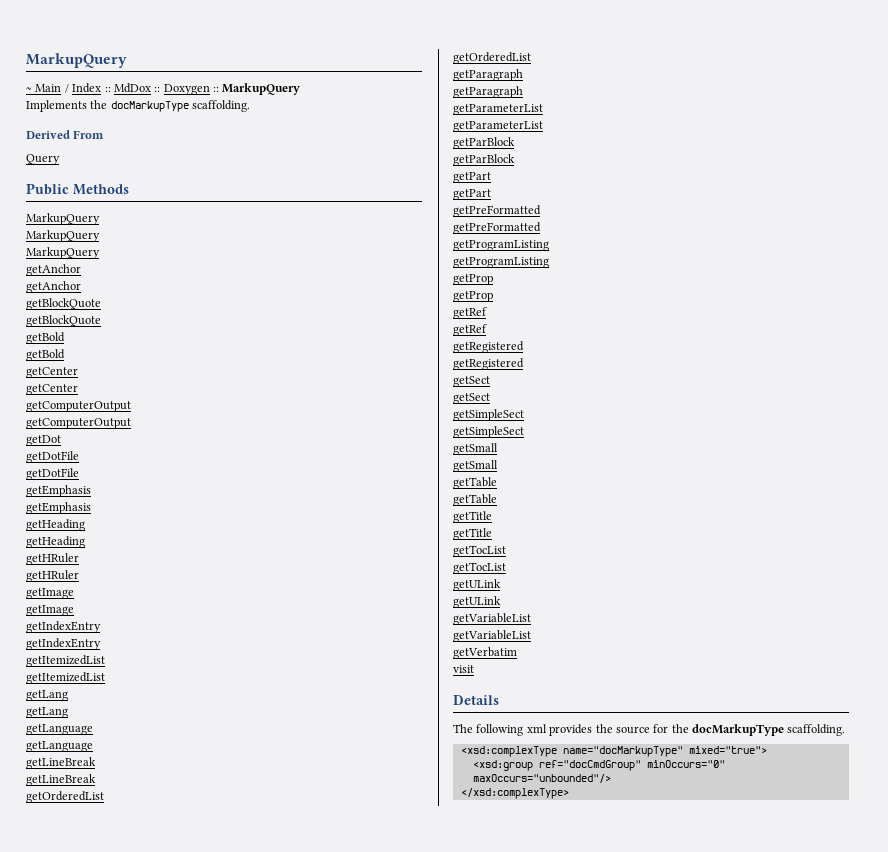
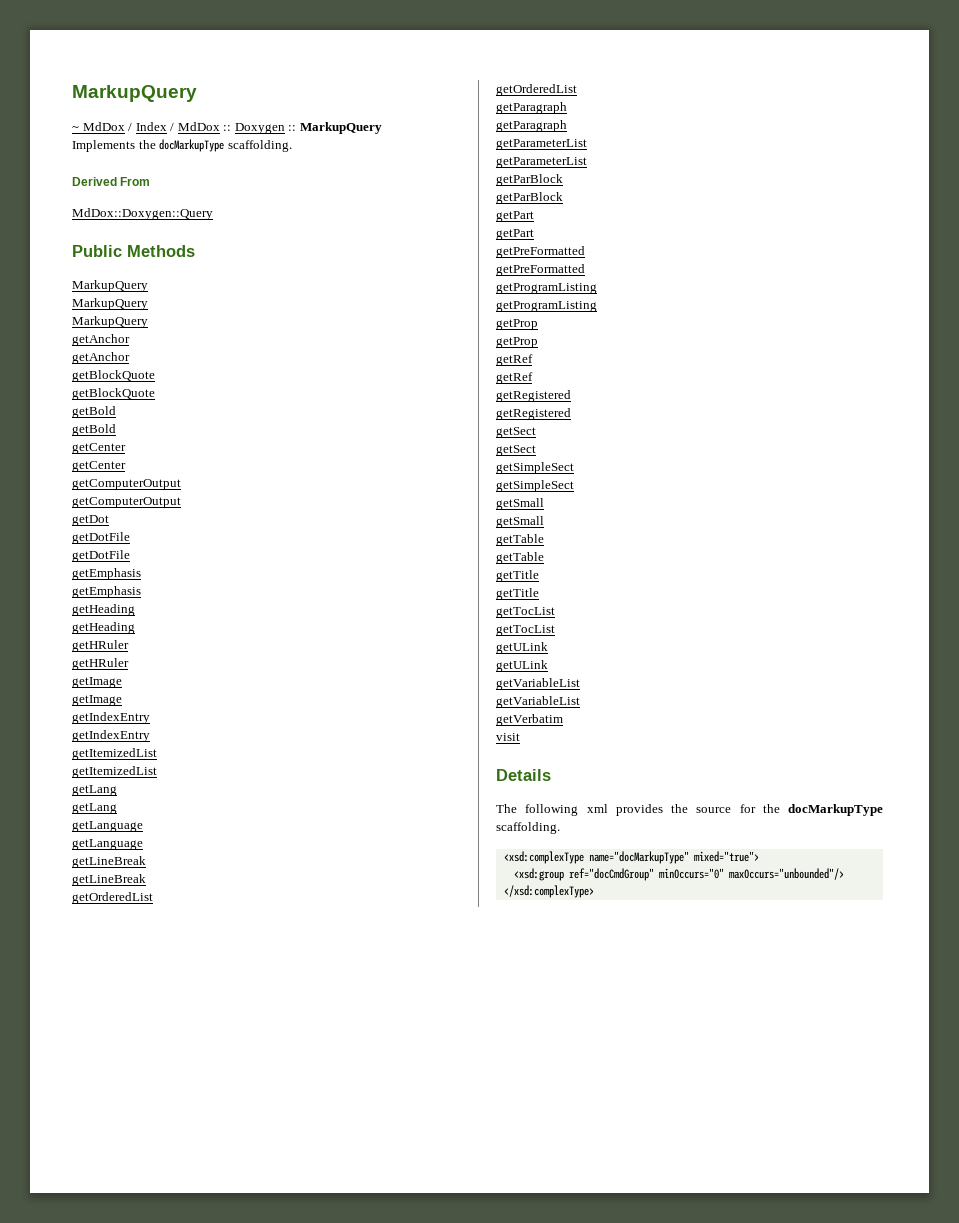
[35,84,62,92] Main -> [82,122,125,131] MdDox
[104,87,111,92] :: -> [170,123,175,131] /
[26,154,60,165] Query -> [72,208,213,220] MdDox::Doxygen::Query

